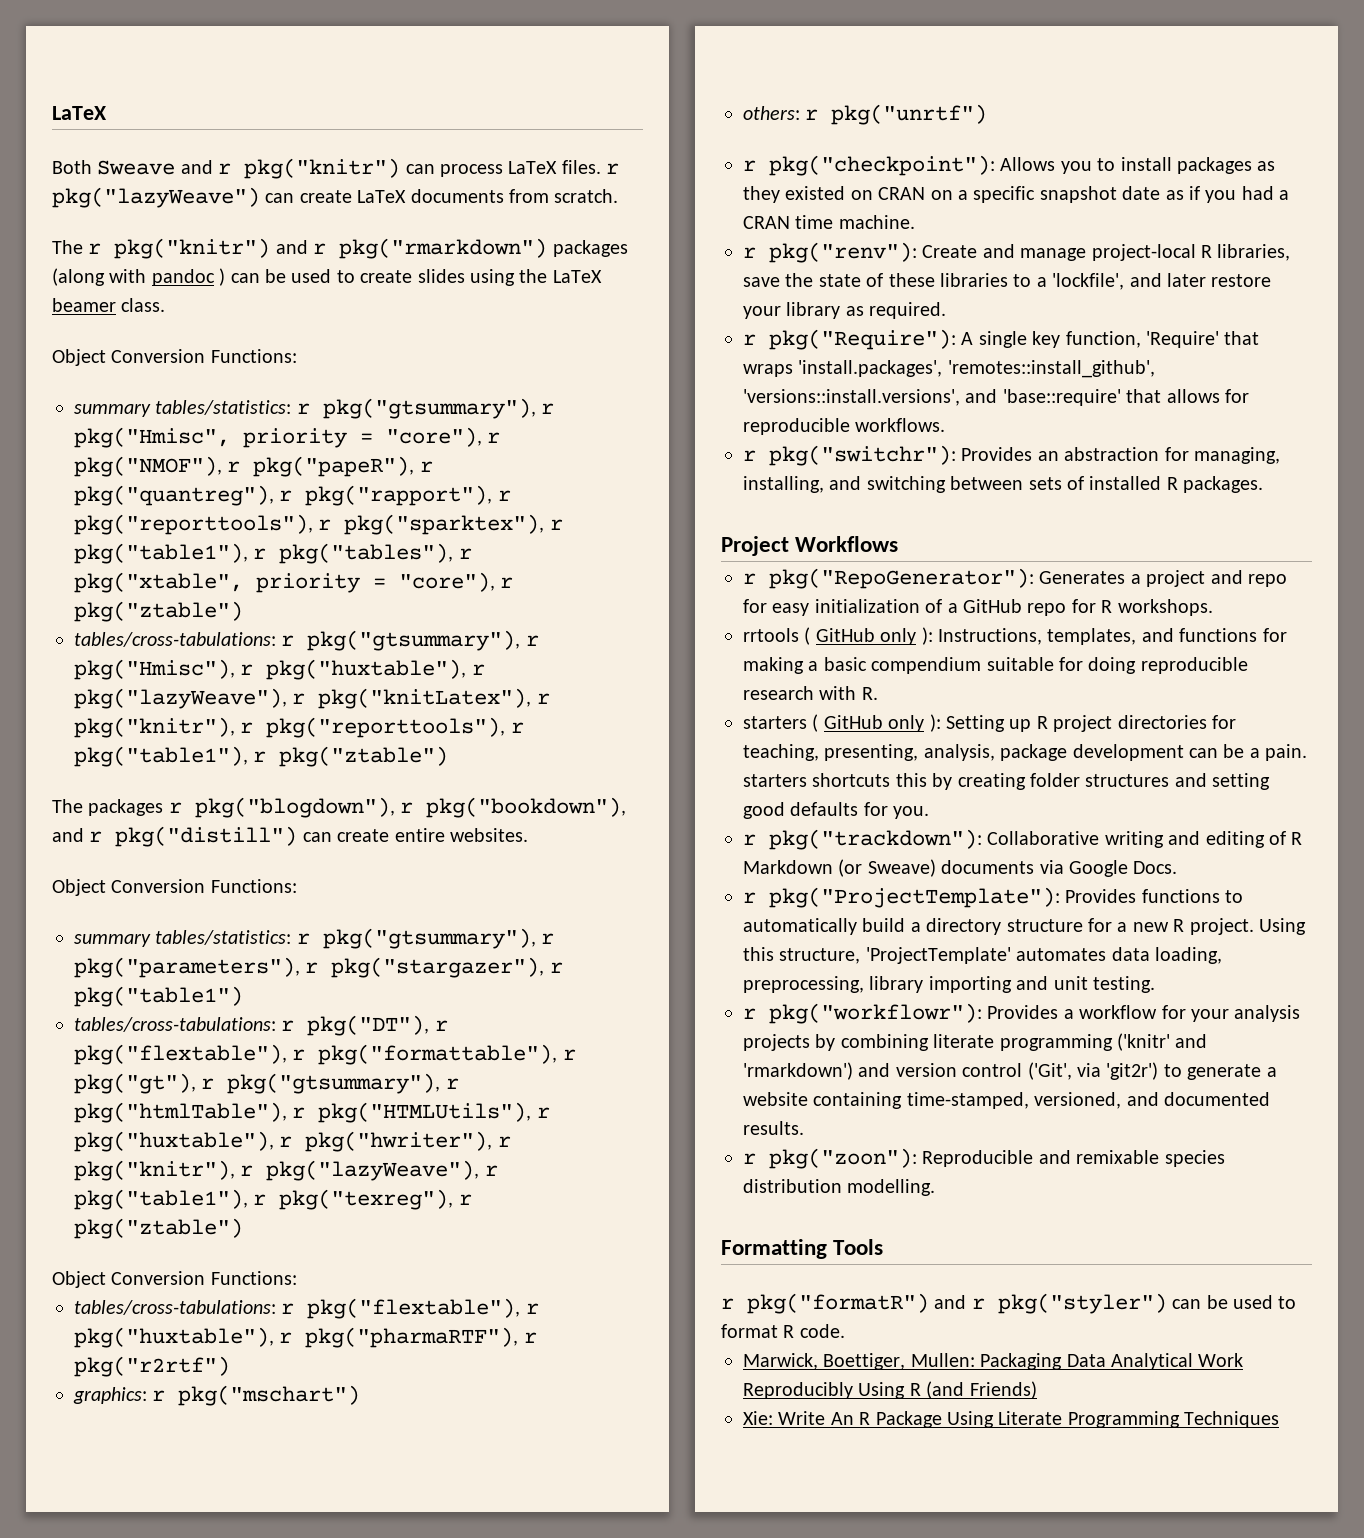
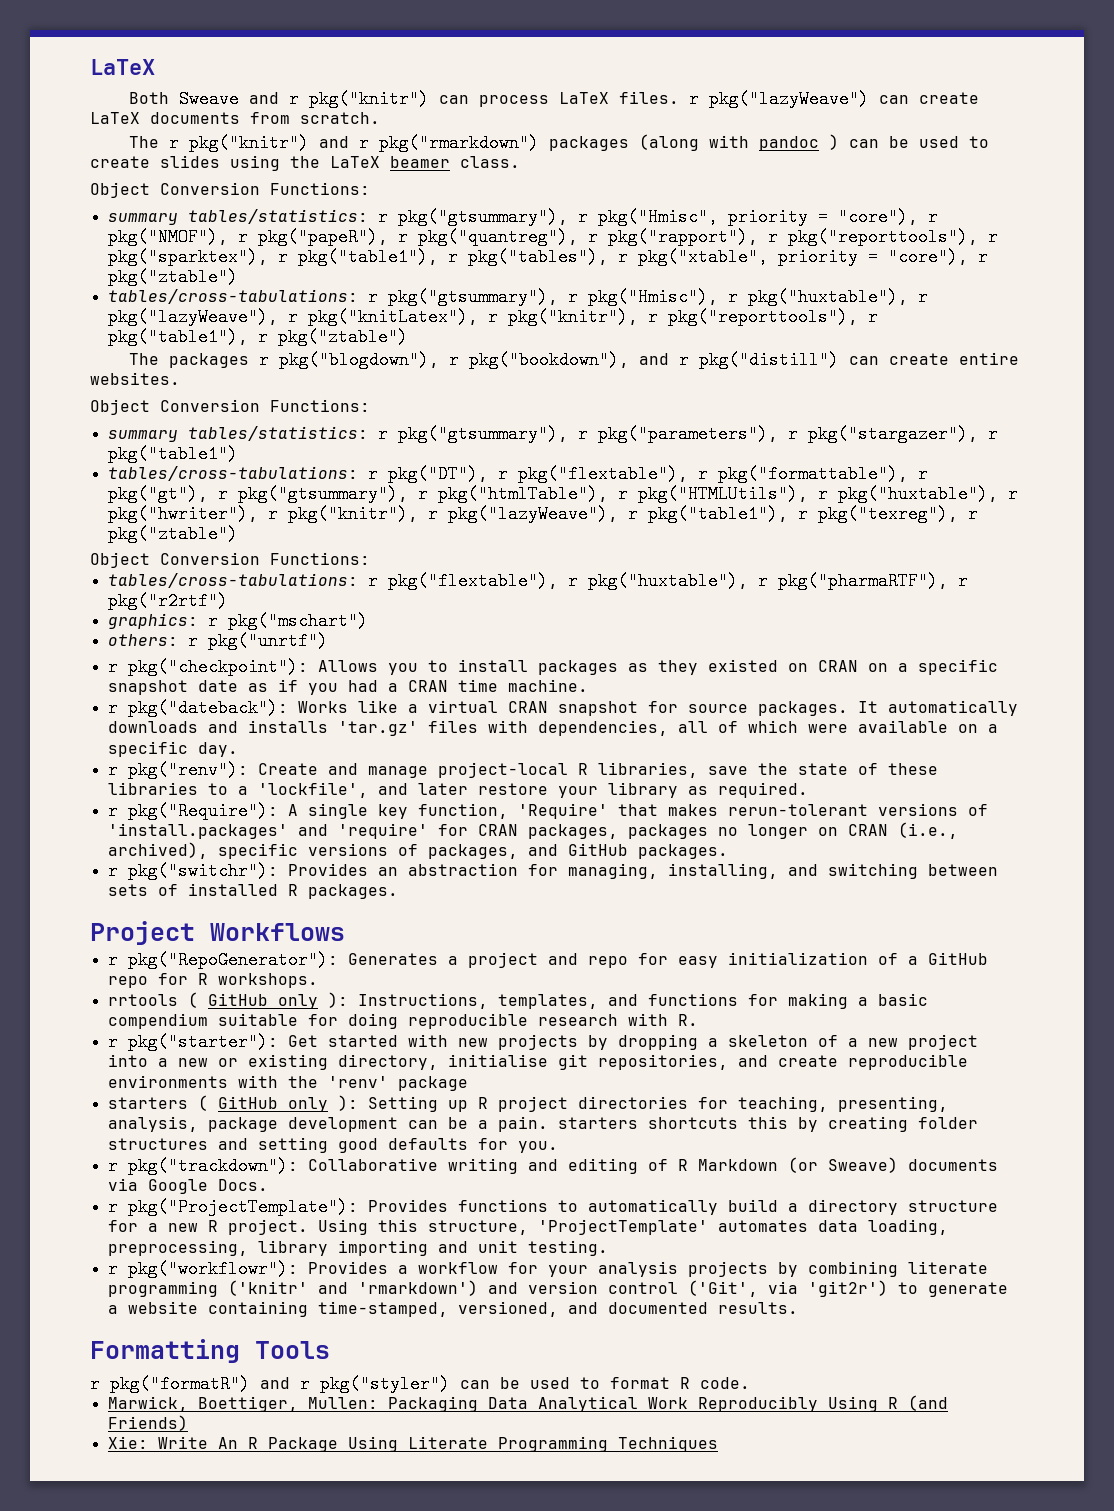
(915, 222) none -> [107,699,1018,717] [107,720,998,736] [107,741,238,757] // r pkg("dateback"): Works like a virtual CRAN snapshot for source packages. It automatically downloads and installs 'tar.gz' files with dependencies, all of which were available on a specific day.
[743,360,1155,378] [743,389,1249,406] [743,418,946,435] wraps 'install.packages', 'remotes::install_github', 'versions::install.versions', and 'base::require' that allows for reproducible workflows. -> [667,803,988,816] [107,822,958,839] [107,842,728,859] makes rerun-tolerant versions of 'install.packages' and 'require' for CRAN packages, packages no longer on CRAN (i.e., archived), specific versions of packages, and GitHub packages.
(878, 693) none -> [107,1033,978,1051] [107,1054,968,1070] [107,1075,468,1091] // r pkg("starter"): Get started with new projects by dropping a skeleton of a new project into a new or existing directory, initialise git repositories, and create reproducible environments with the 'renv' package
[743,1148,1225,1169] [743,1179,936,1196] // r pkg("zoon"): Reproducible and remixable species distribution modelling. -> (798, 1308) none

